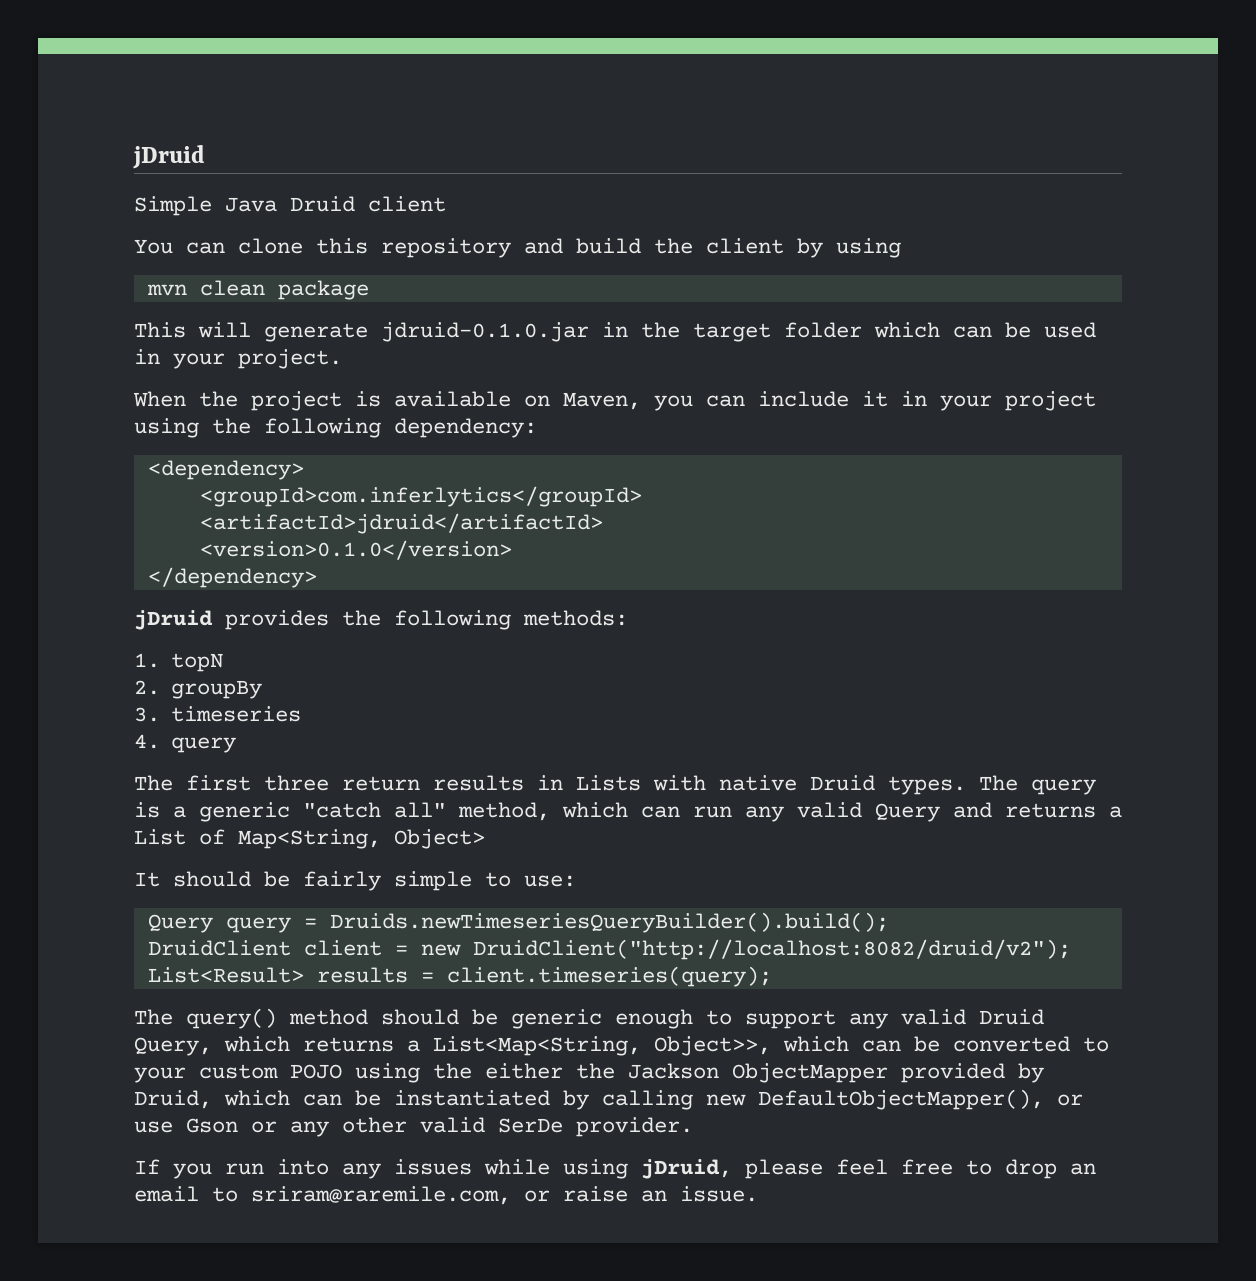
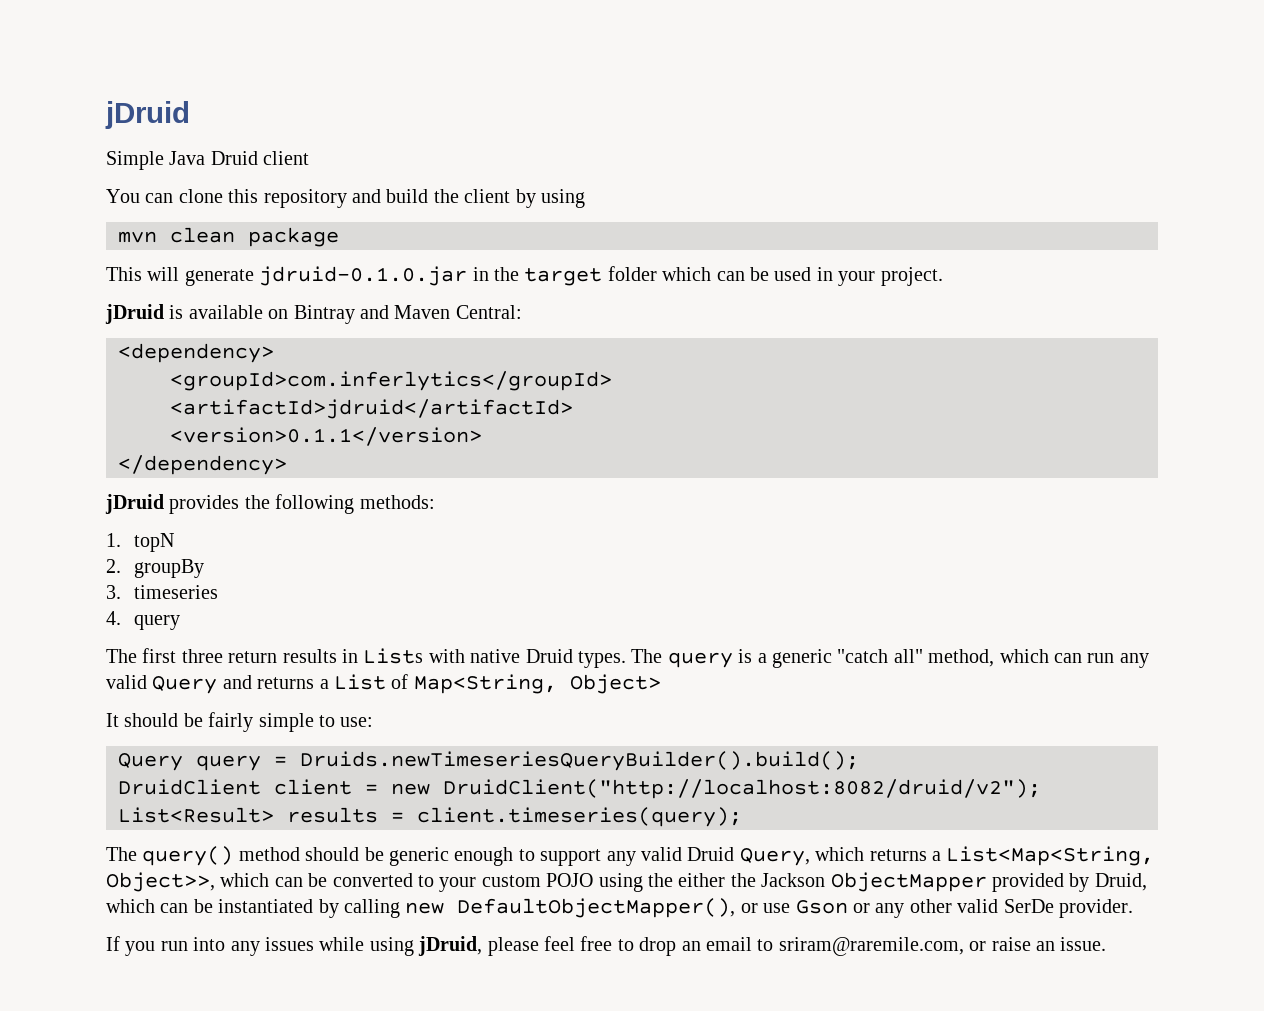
[133,391,1096,411] [134,418,537,438] When the project is available on Maven, you can include it in your project using the following dependency: -> [105,304,522,324] jDruid is available on Bintray and Maven Central:
[199,540,512,560] <version>0.1.0</version> -> [170,427,482,446] <version>0.1.1</version>

